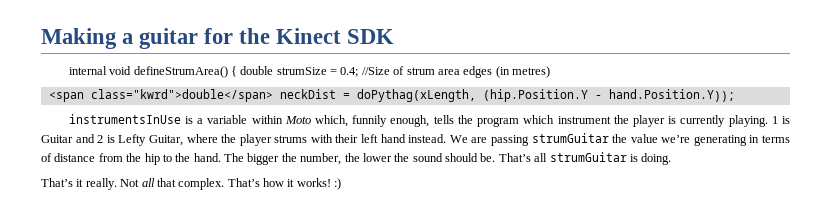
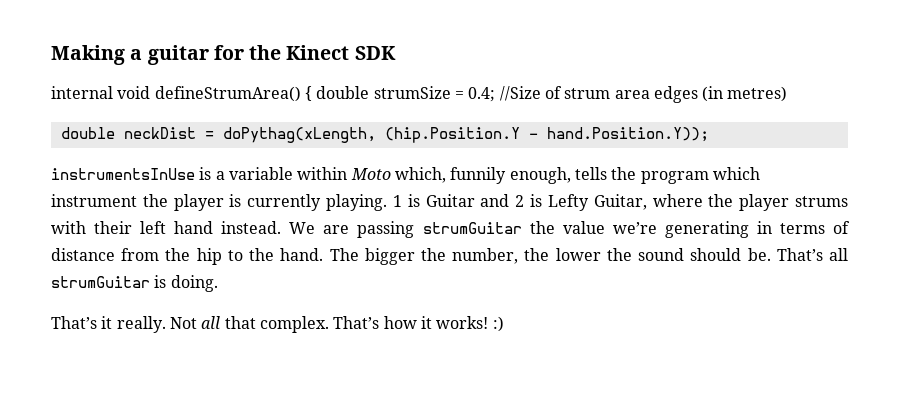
[48,89,273,102] <span class="kwrd">double</span> -> [60,127,115,139] double

